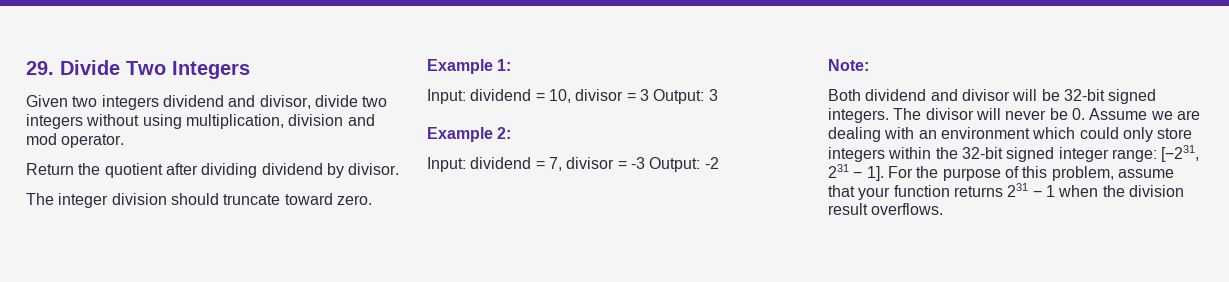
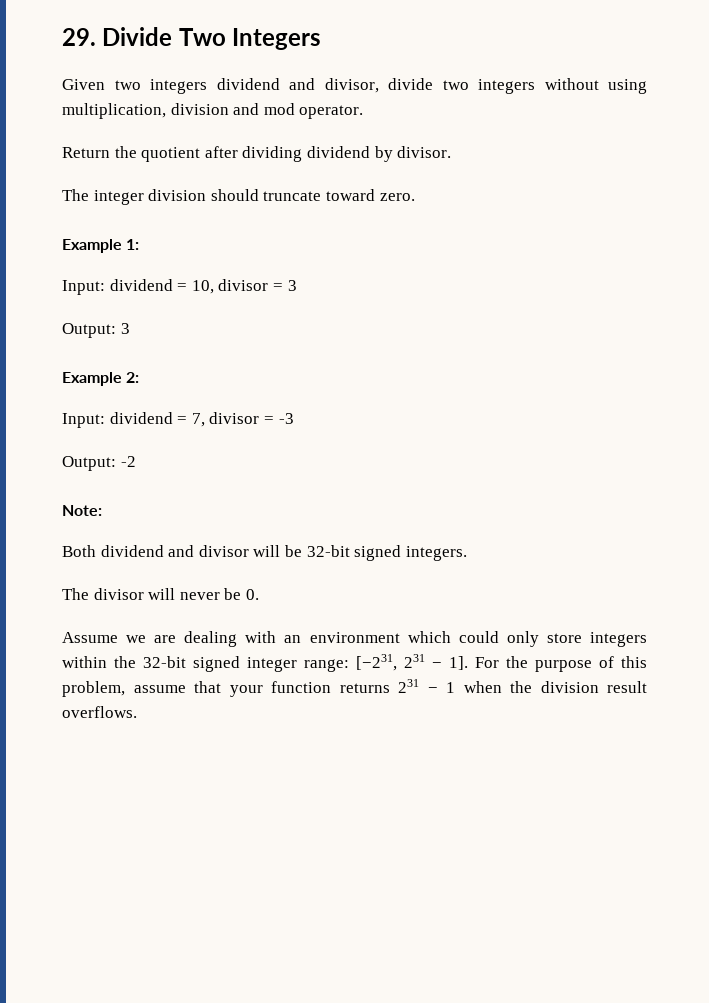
(649, 95) none -> (297, 285) //
(645, 163) none -> (294, 418) //
(889, 115) none -> (467, 553) //
(1085, 114) none -> (259, 594) //

